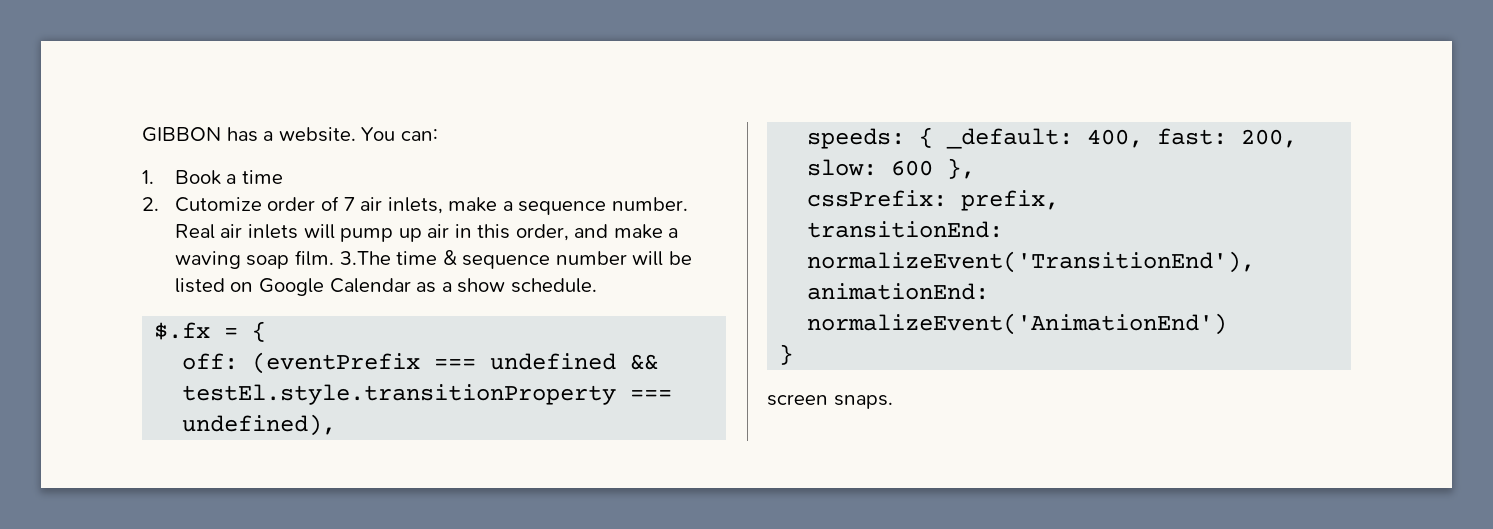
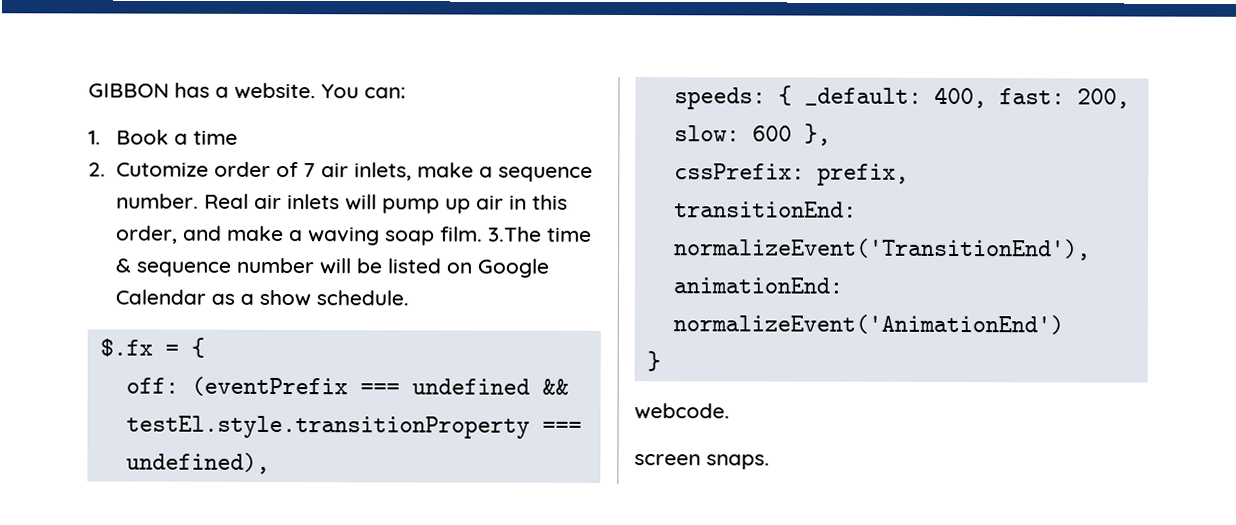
(794, 354) none -> [634,403,730,420] // webcode.

